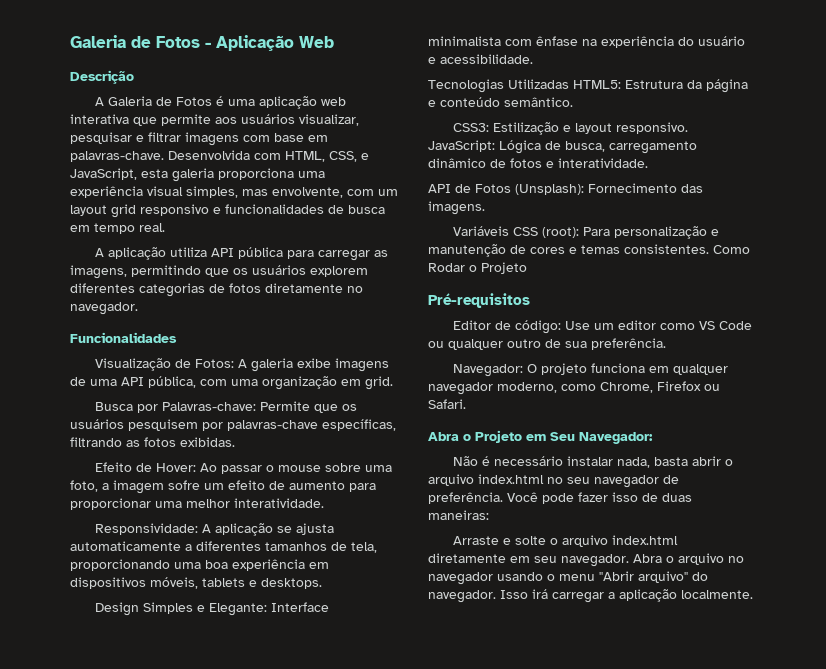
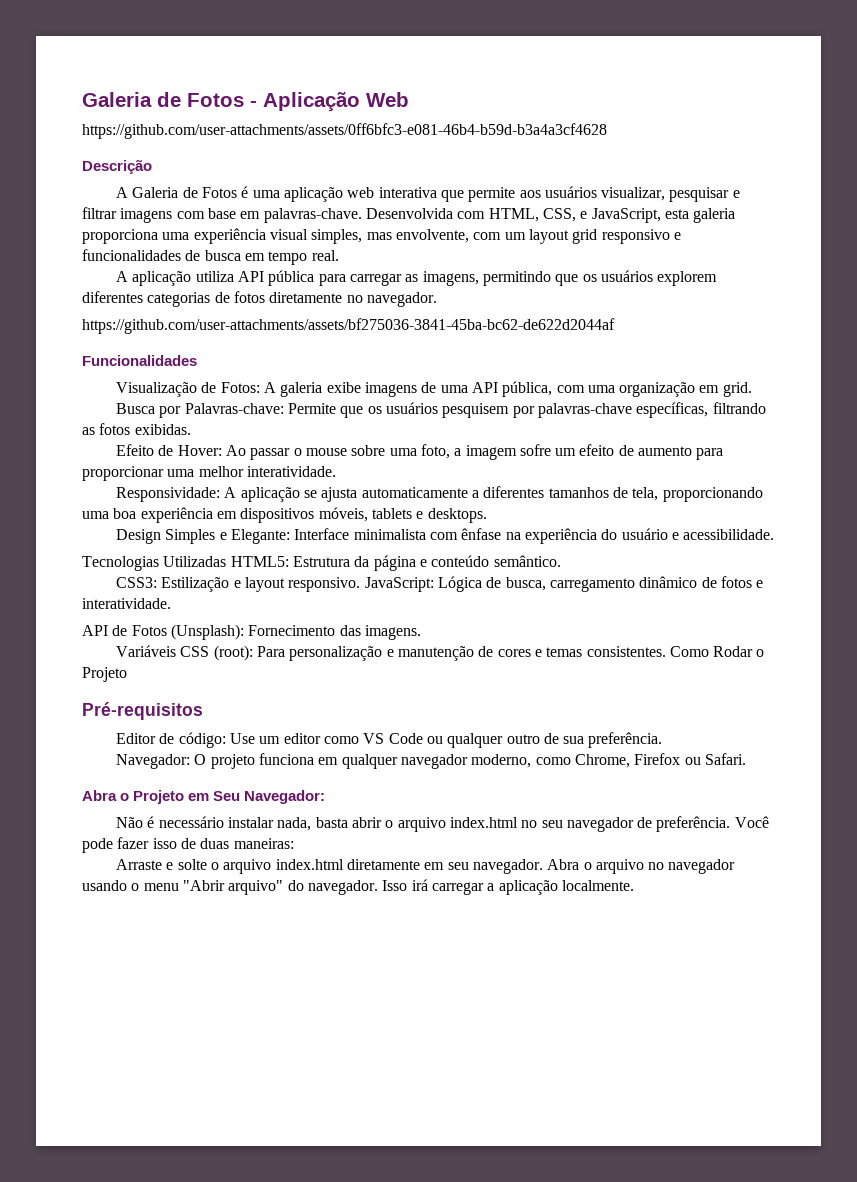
(334, 42) none -> [82,123,607,139] // https://github.com/user-attachments/assets/0ff6bfc3-e081-46b4-b59d-b3a4a3cf4628
(138, 308) none -> [82,318,615,334] // https://github.com/user-attachments/assets/bf275036-3841-45ba-bc62-de622d2044af

